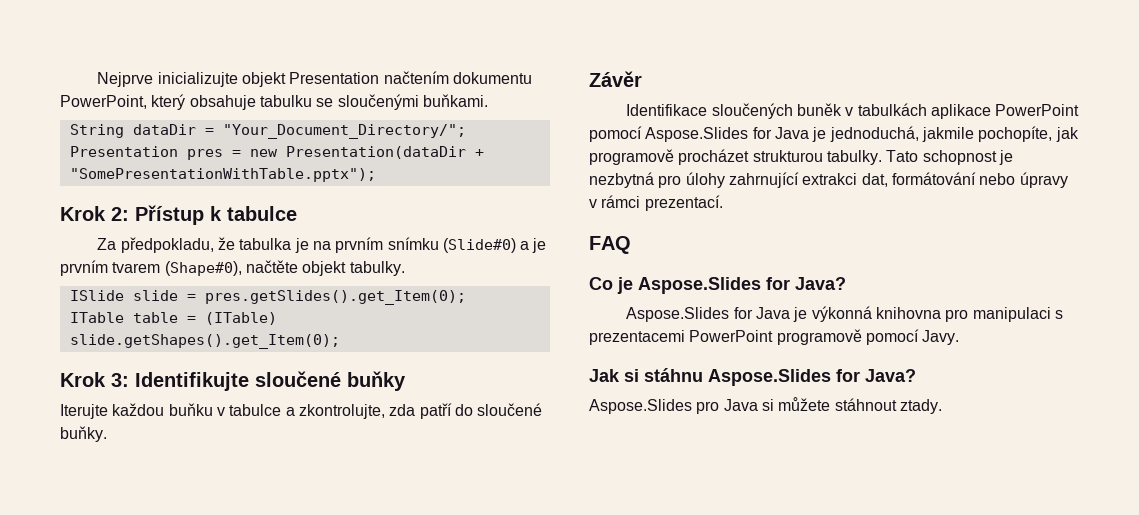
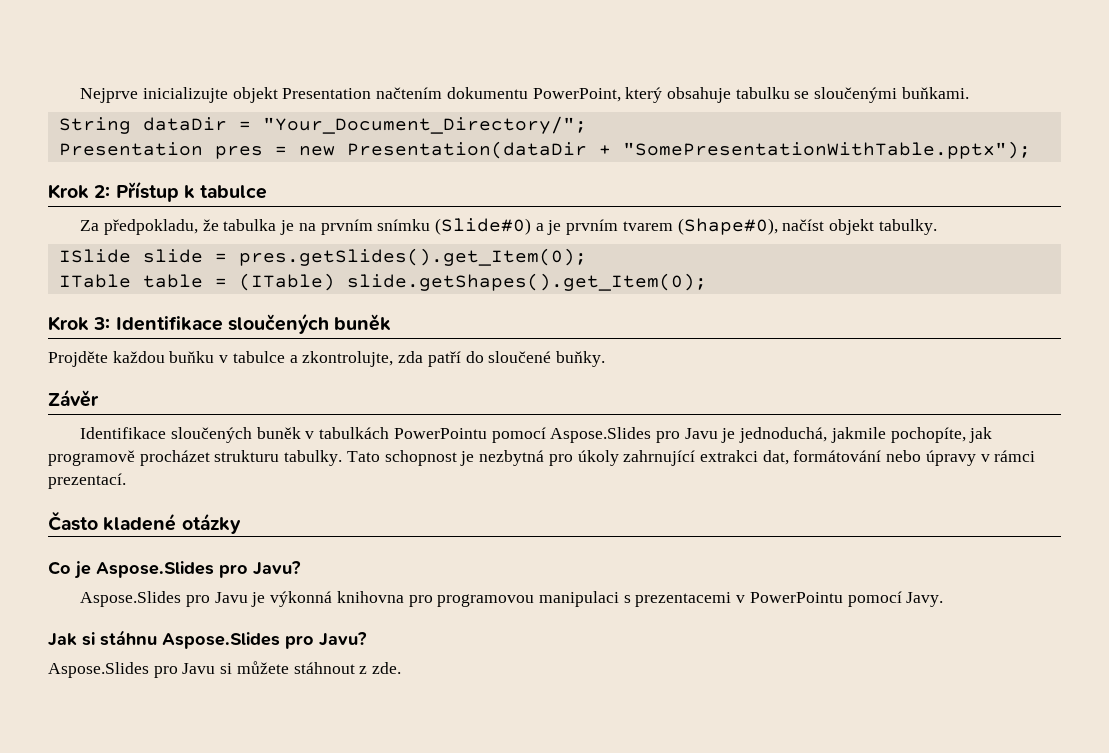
[245,260,298,273] načtěte -> [782,219,825,231] načíst
[135,371,406,391] [60,404,108,419] Identifikujte sloučené buňky // Iterujte -> [115,313,392,334] [48,351,108,367] Identifikace sloučených buněk // Projděte
[930,104,1080,119] [589,126,809,142] aplikace PowerPoint pomocí Aspose.Slides for Java -> [393,427,718,443] PowerPointu pomocí Aspose.Slides pro Javu
[752,150,823,162] strukturou -> [214,450,280,462] strukturu
[685,172,725,188] úlohy -> [577,450,619,466] úkoly
[589,236,631,254] FAQ -> [48,511,241,534] Často kladené otázky
[766,277,846,290] [626,307,790,322] for Java? // Aspose.Slides for Java -> [219,561,301,578] [80,591,248,607] pro Javu? // Aspose.Slides pro Javu
(969, 315) none -> [437,594,535,607] programovou
[689,329,862,345] PowerPoint programově -> [736,592,843,603] v PowerPointu
[836,369,916,382] [589,399,758,414] for Java? // Aspose.Slides pro Java -> [285,632,367,649] [48,662,216,678] pro Javu? // Aspose.Slides pro Javu
[899,399,942,414] ztady. -> [359,662,402,674] z zde.

